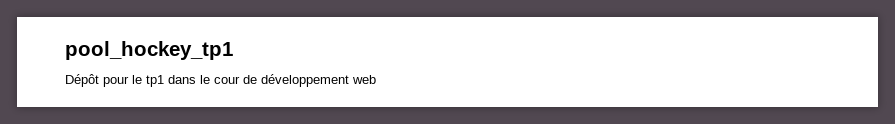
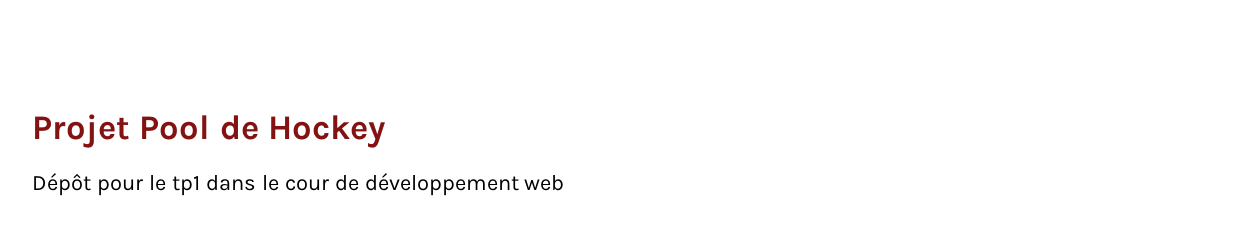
[65,41,233,60] pool_hockey_tp1 -> [32,114,385,148] Projet Pool de Hockey

